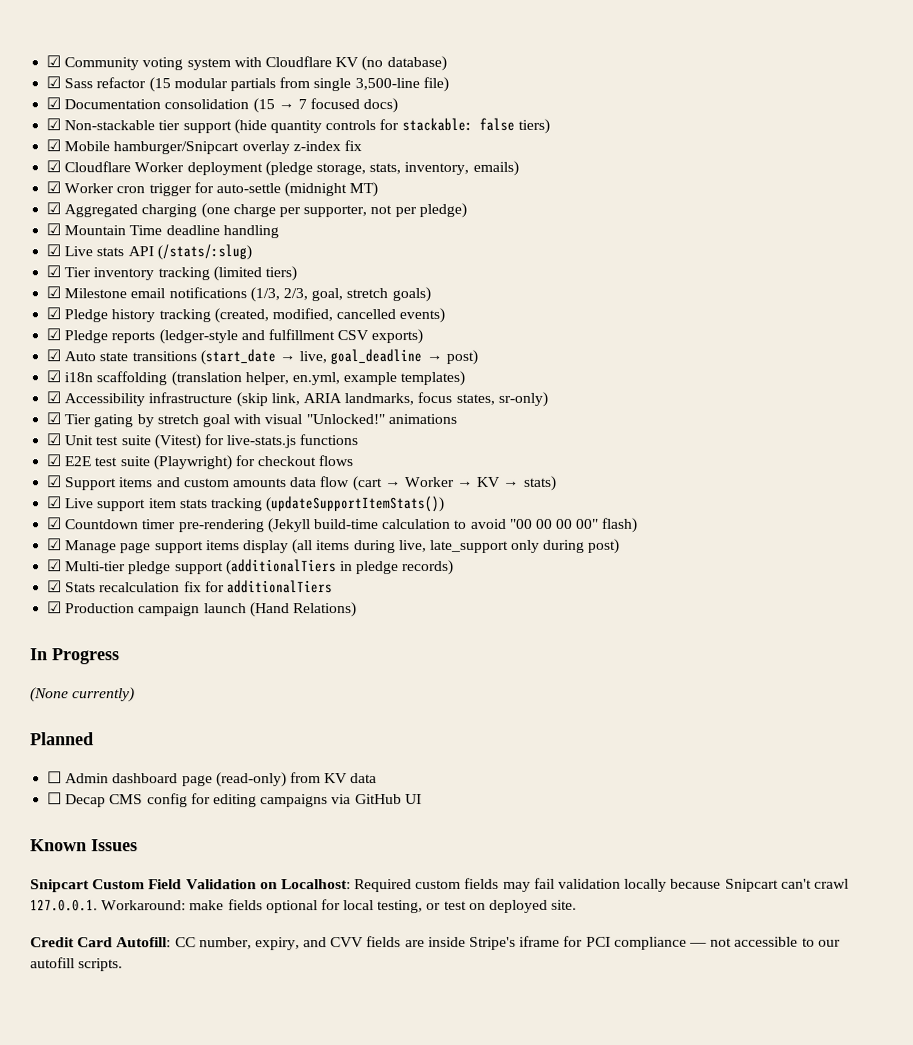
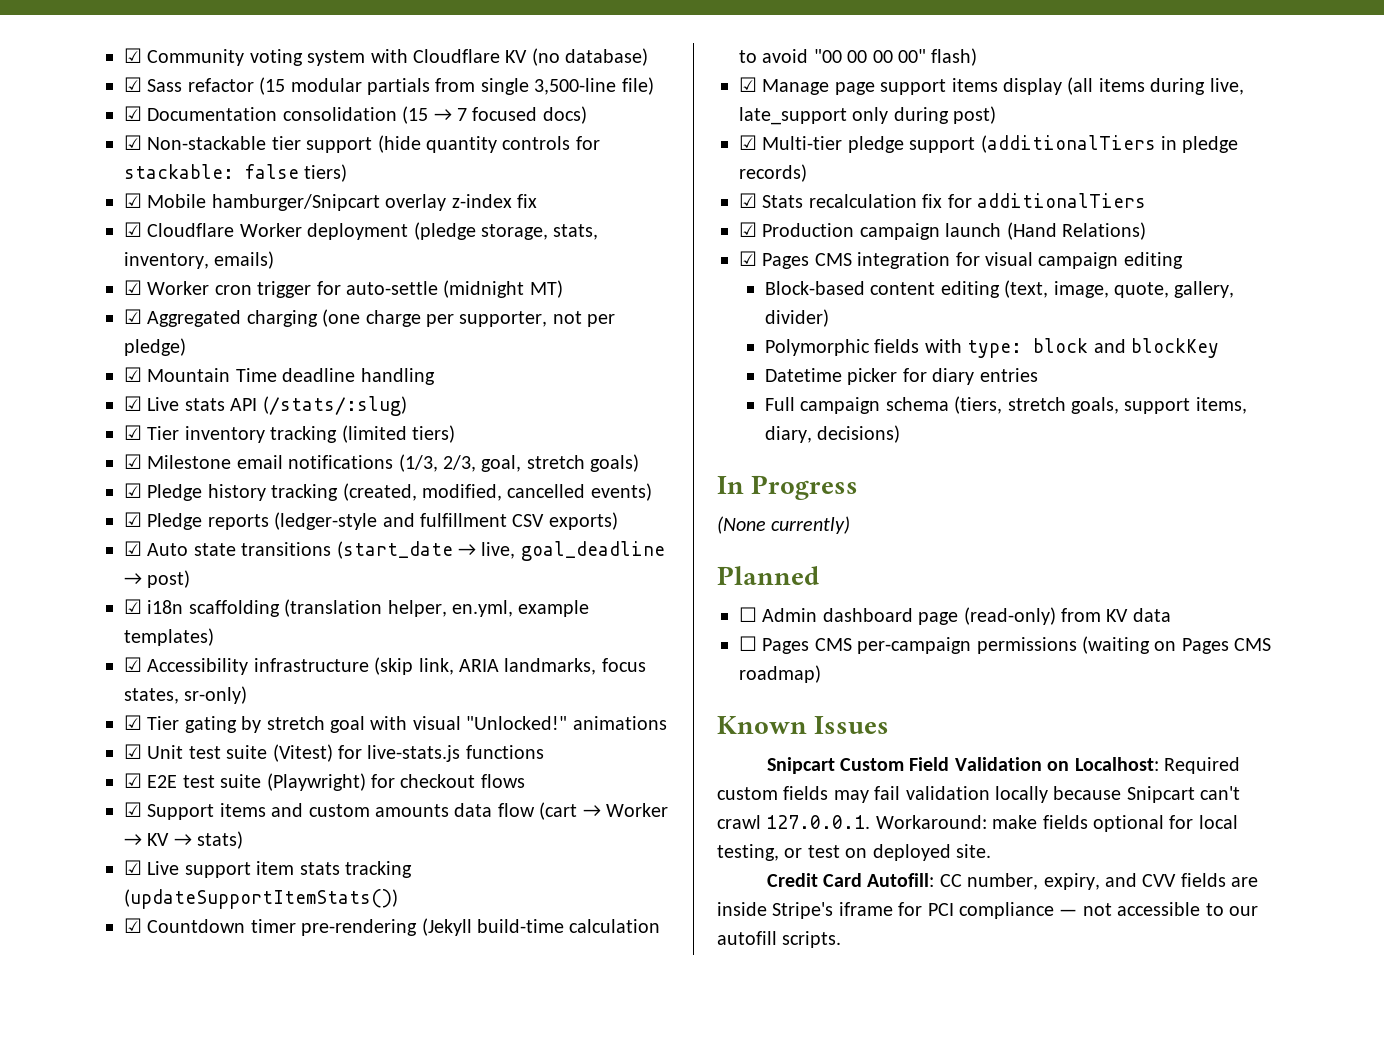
(357, 610) none -> [739,251,1183,269] [765,280,1235,298] [765,309,830,327] [765,338,1220,358] [765,368,1038,385] [765,396,1247,414] [765,425,901,443] // ☑ Pages CMS integration for visual campaign editing // Block-based content editing (text, image, quote, gallery, divider) // Polymorphic fields with type: block and blockKey // Datetime picker for diary entries // Full campaign schema (tiers, stretch goals, support items, diary, decisions)
[65,793,422,808] Decap CMS config for editing campaigns via GitHub UI -> [762,636,1272,654] [739,665,821,683] Pages CMS per-campaign permissions (waiting on Pages CMS roadmap)

